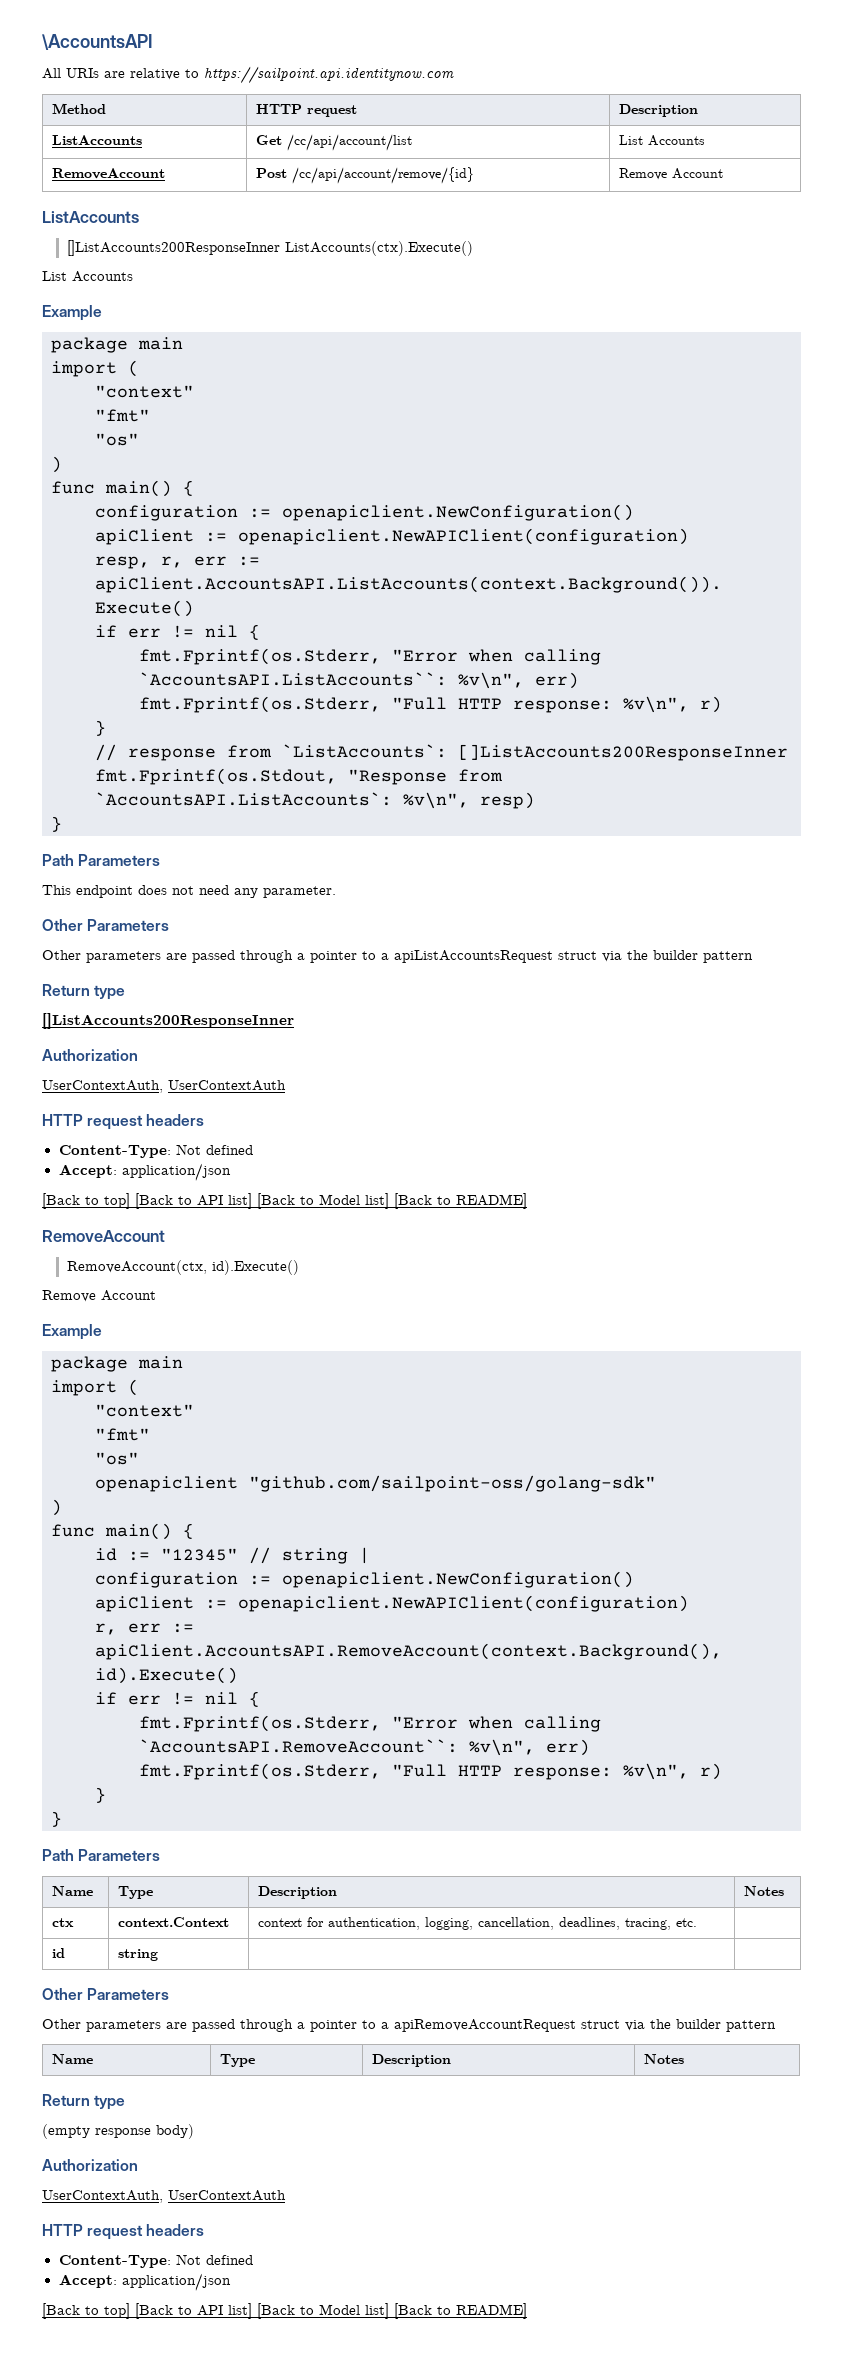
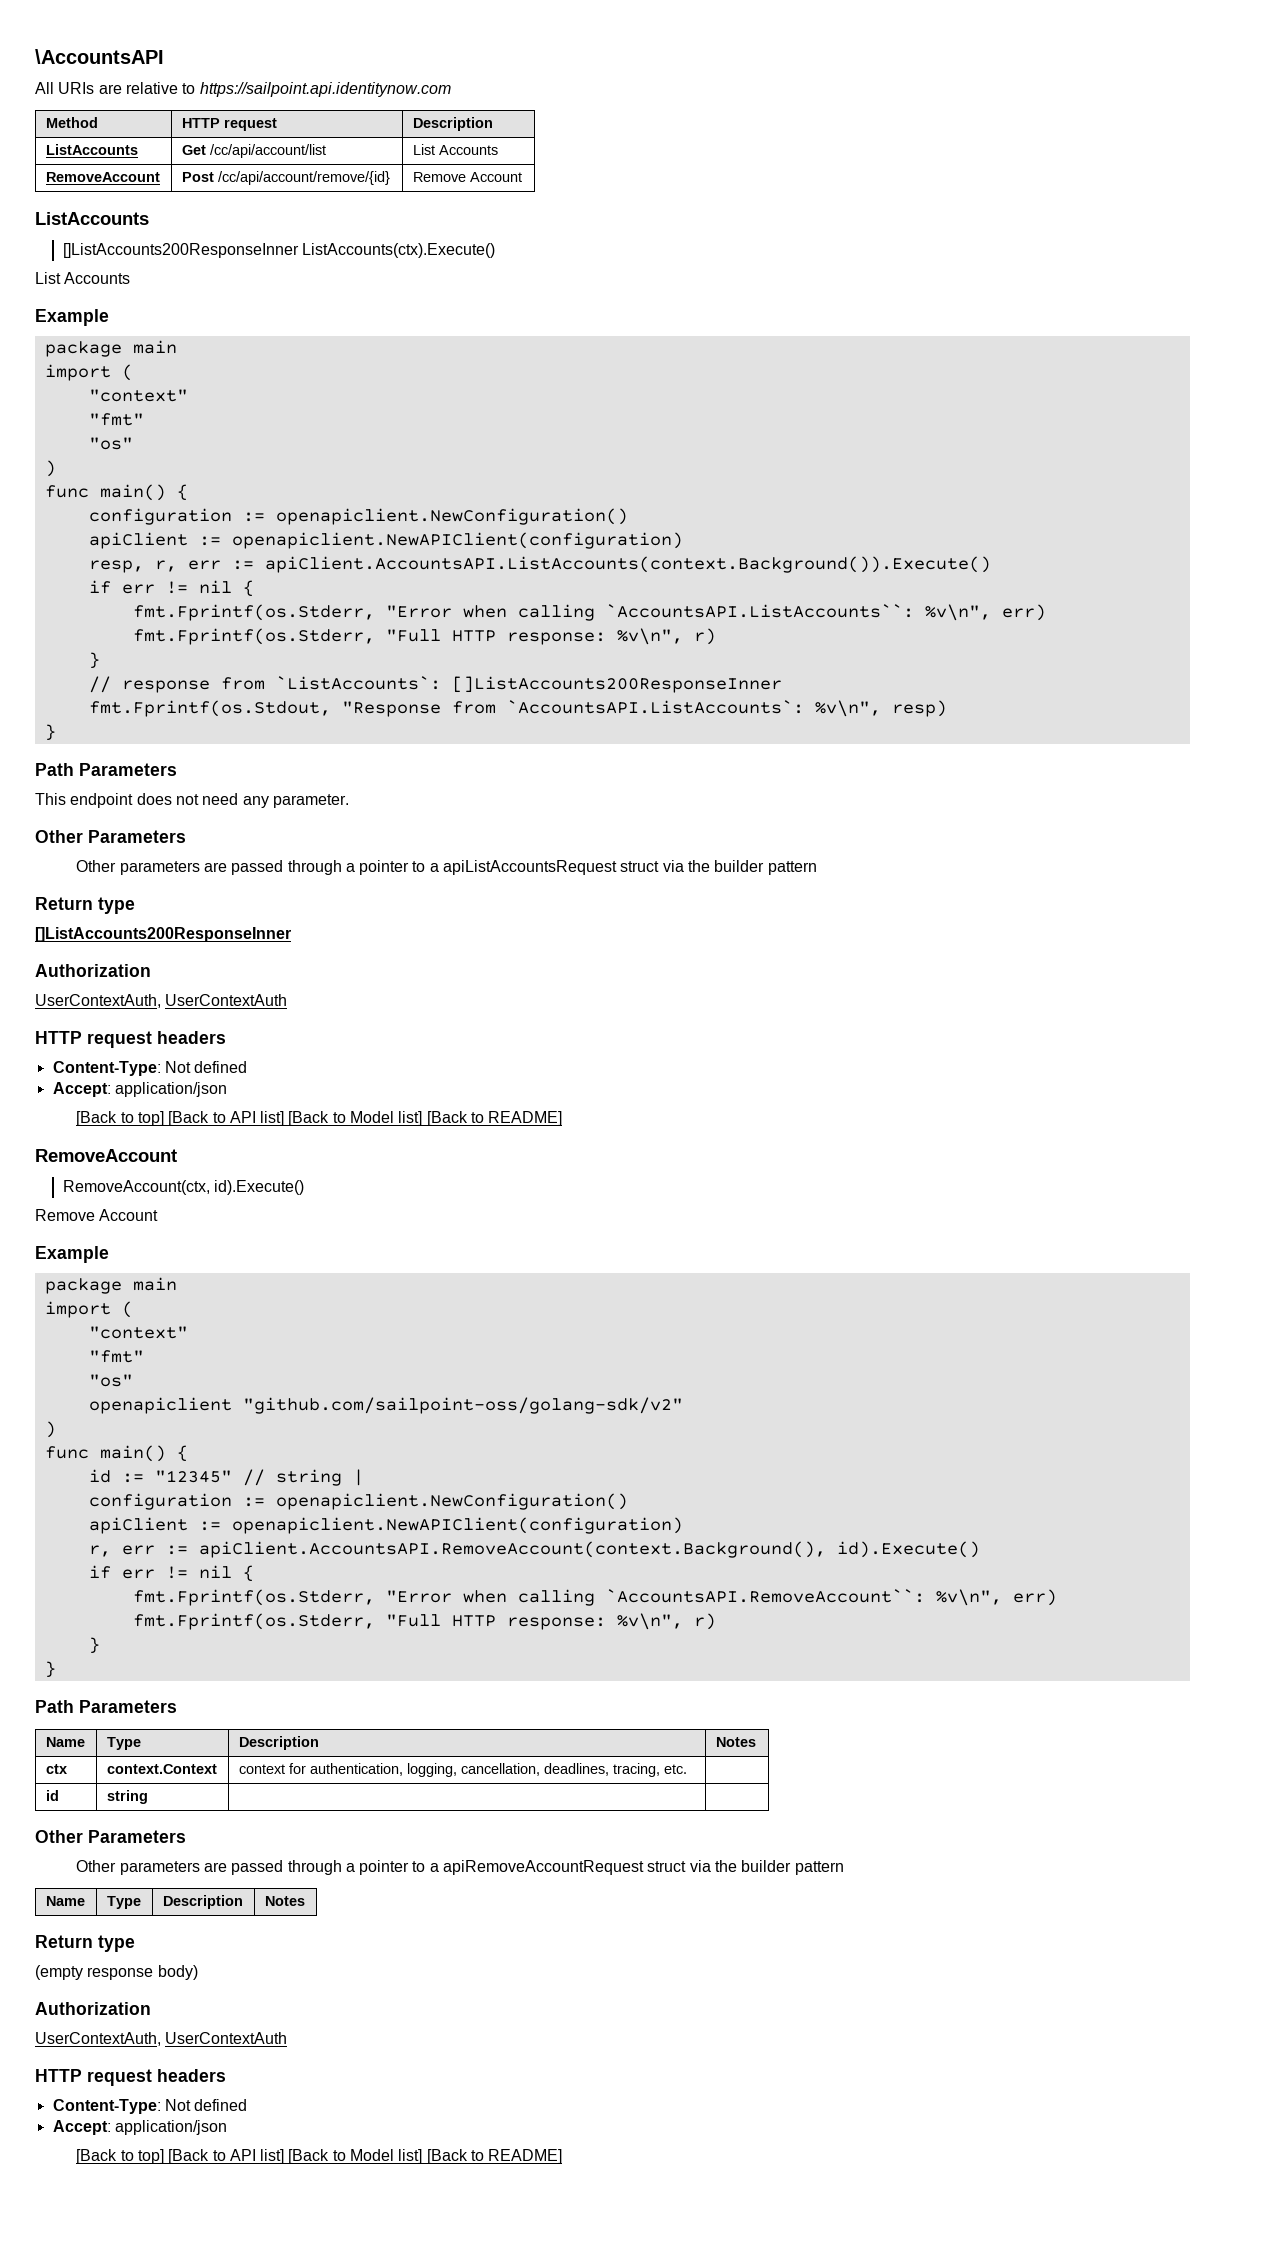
[249,1475,656,1492] "github.com/sailpoint-oss/golang-sdk" -> [242,1397,683,1414] "github.com/sailpoint-oss/golang-sdk/v2"

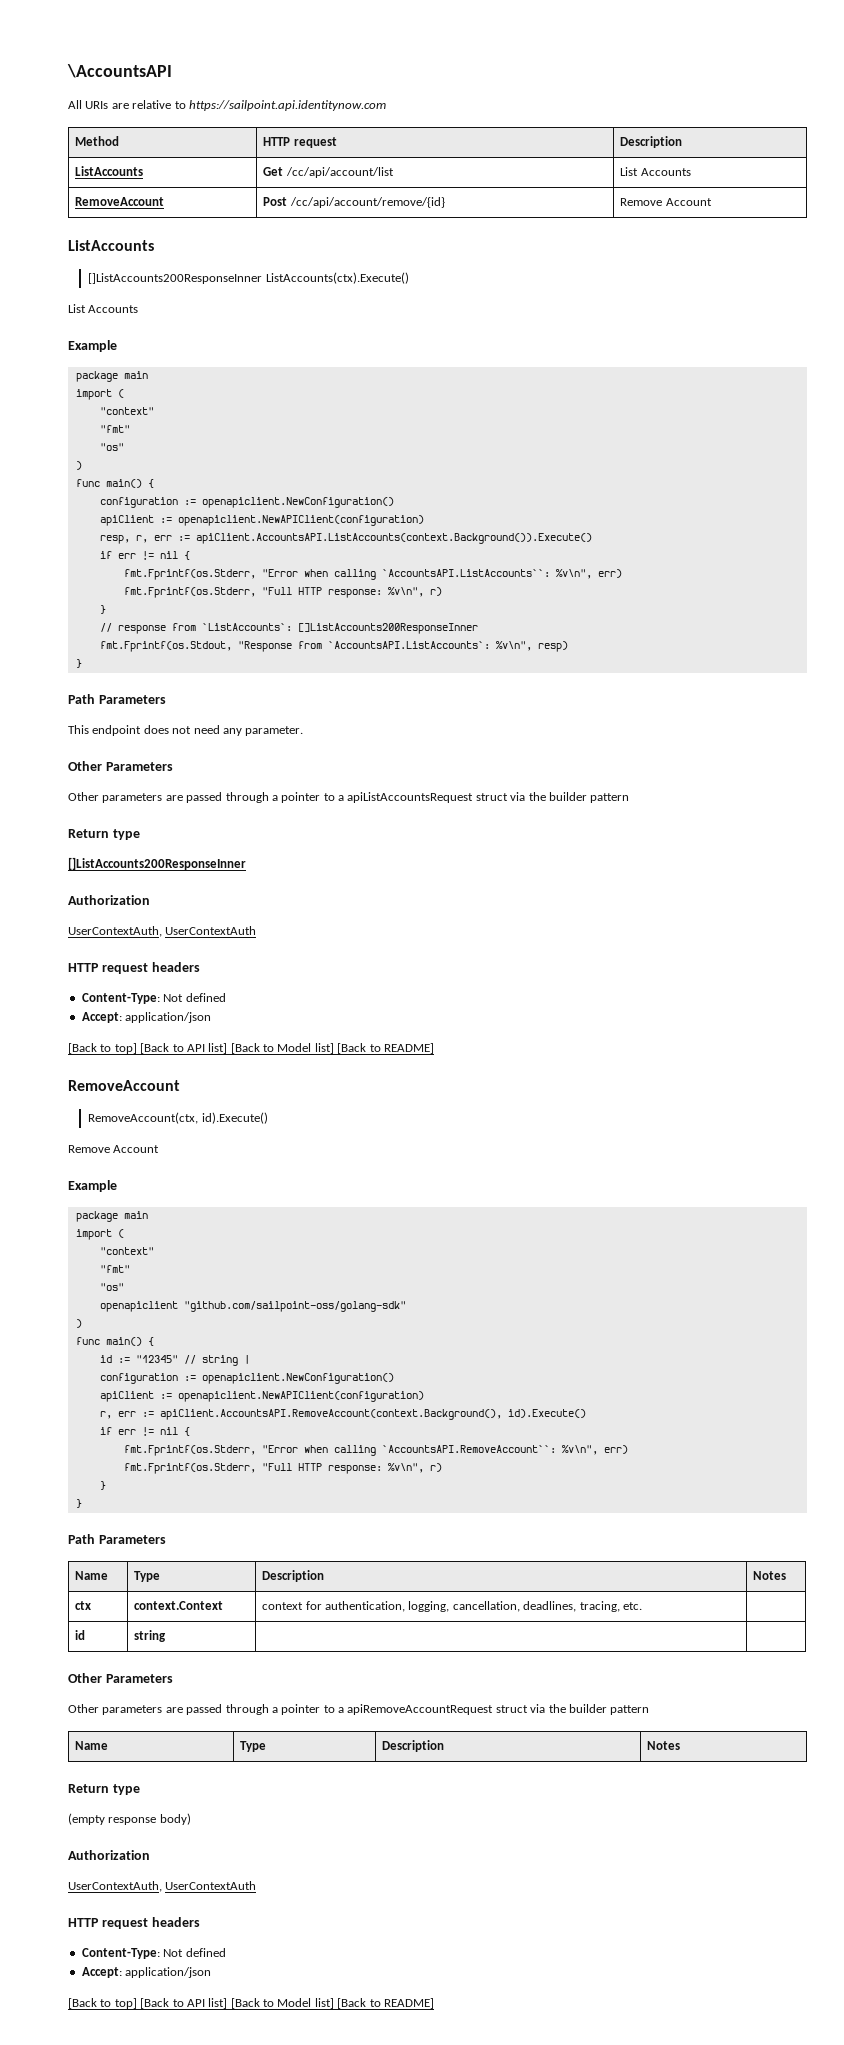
[242,1397,683,1414] "github.com/sailpoint-oss/golang-sdk/v2" -> [183,1301,406,1312] "github.com/sailpoint-oss/golang-sdk"

